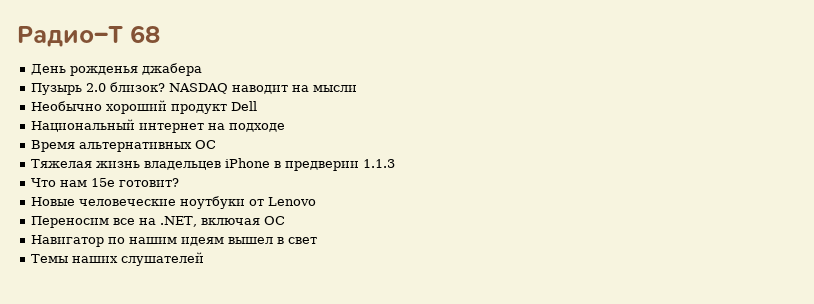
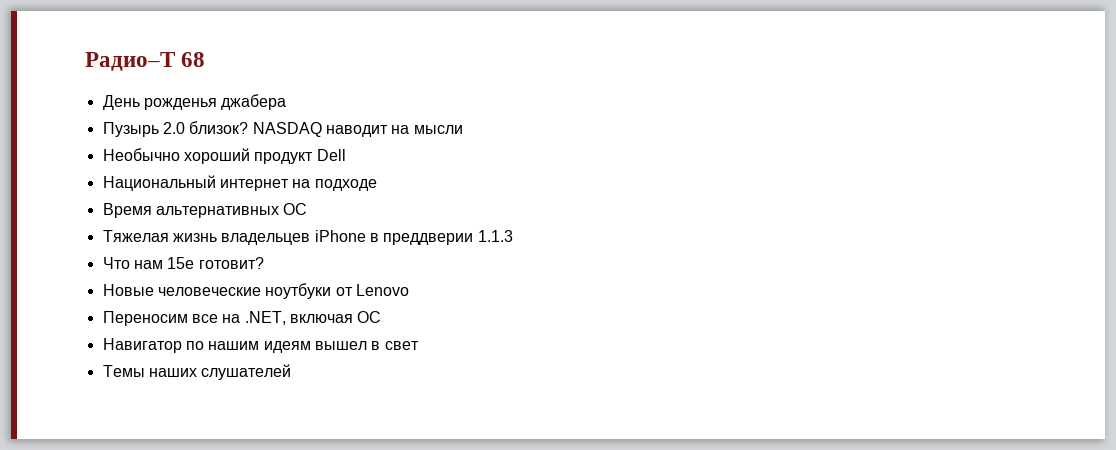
[285,161,360,171] предверии -> [383,233,474,245] преддверии

